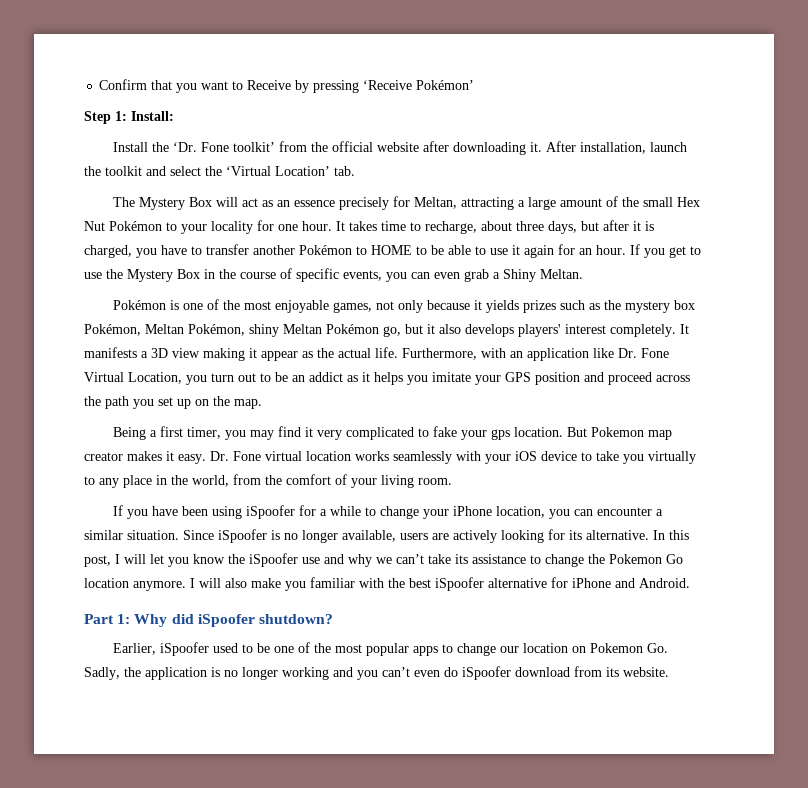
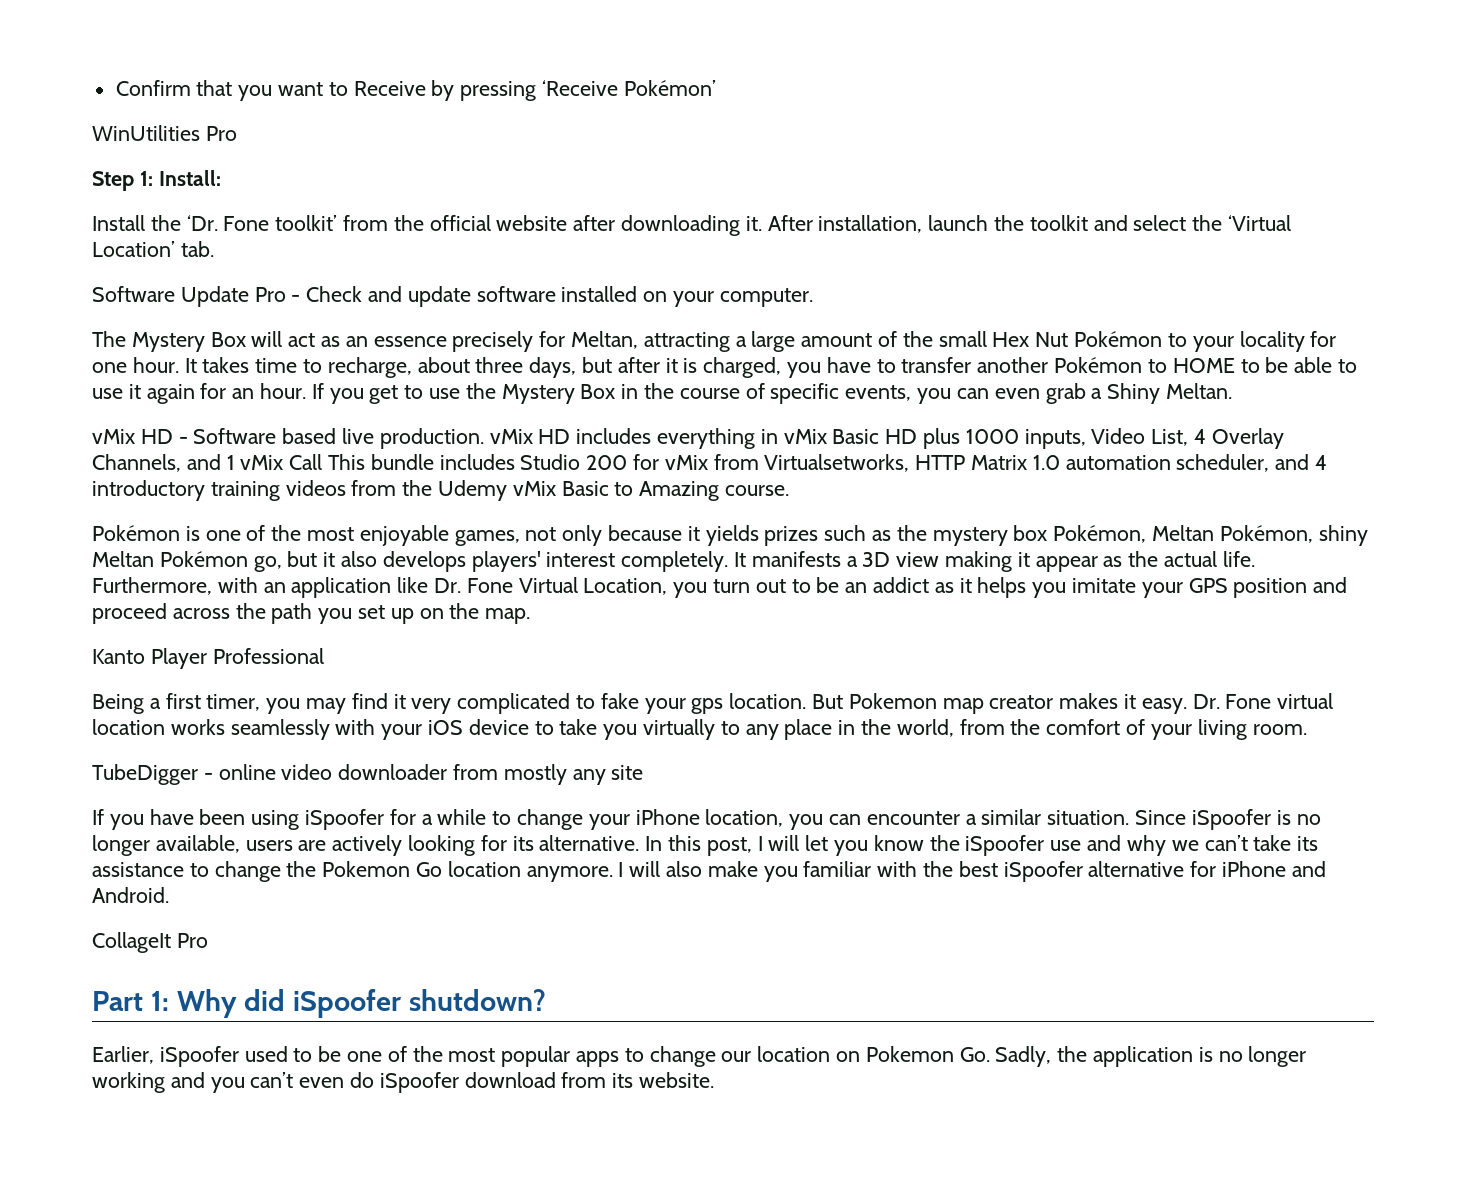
(475, 85) none -> [92,125,237,141] // WinUtilities Pro
(355, 171) none -> [92,286,813,307] // Software Update Pro - Check and update software installed on your computer.
(583, 274) none -> [92,428,1284,449] [92,454,1328,472] [92,480,790,501] // vMix HD - Software based live production. vMix HD includes everything in vMix Basic HD plus 1000 inputs, Video List, 4 Overlay Channels, and 1 vMix Call This bundle includes Studio 200 for vMix from Virtualsetworks, HTTP Matrix 1.0 automation scheduler, and 4 introductory training videos from the Udemy vMix Basic to Amazing course.
(262, 404) none -> [92,648,324,669] // Kanto Player Professional
(452, 481) none -> [92,764,644,785] // TubeDigger - online video downloader from mostly any site
(690, 583) none -> [92,932,208,953] // CollageIt Pro

